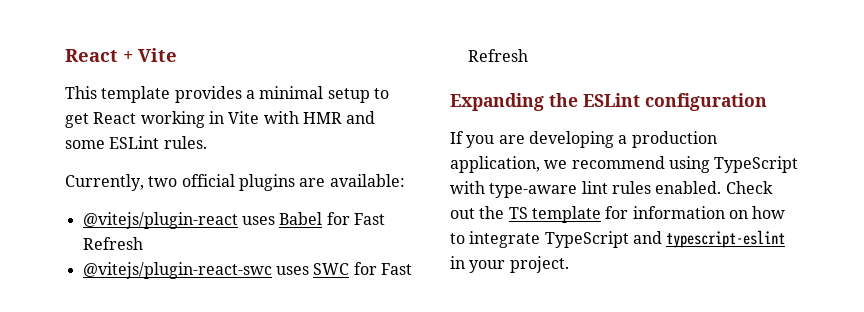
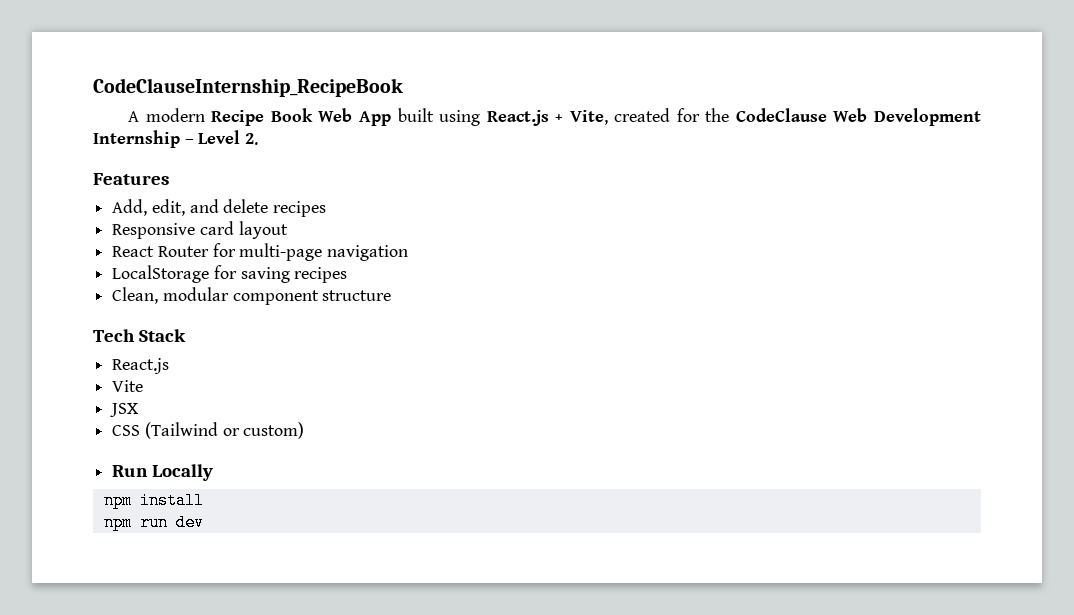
[65,48,177,62] [65,86,389,103] [65,111,376,128] [65,136,207,149] [65,174,405,191] [82,212,385,229] [82,237,143,250] [82,262,412,279] [467,49,528,62] [450,93,767,111] [450,131,717,148] [450,156,799,173] [450,181,773,198] [450,206,786,223] [450,230,786,248] [450,256,569,273] React + Vite // This template provides a minimal setup to get React working in Vite with HMR and some ESLint rules. // Currently, two official plugins are available: // @vitejs/plugin-react uses Babel for Fast Refresh // @vitejs/plugin-react-swc uses SWC for Fast Refresh // Expanding the ESLint configuration // If you are developing a production application, we recommend using TypeScript with type-aware lint rules enabled. Check out the TS template for information on how to integrate TypeScript and typescript-eslint in your project. -> [93,78,403,97] [128,108,981,126] [93,130,259,148] [93,173,169,185] [112,199,327,217] [112,221,288,239] [112,243,409,261] [112,265,348,283] [112,287,392,305] [93,329,186,342] [112,358,170,374] [112,380,144,392] [110,403,139,417] [112,422,305,439] [112,464,214,481] [103,492,204,509] [103,514,204,531] CodeClauseInternship_RecipeBook // A modern Recipe Book Web App built using React.js + Vite, created for the CodeClause Web Development Internship – Level 2. // Features // Add, edit, and delete recipes // Responsive card layout // React Router for multi-page navigation // LocalStorage for saving recipes // Clean, modular component structure // Tech Stack // React.js // Vite // JSX // CSS (Tailwind or custom) // Run Locally // npm install // npm run dev

